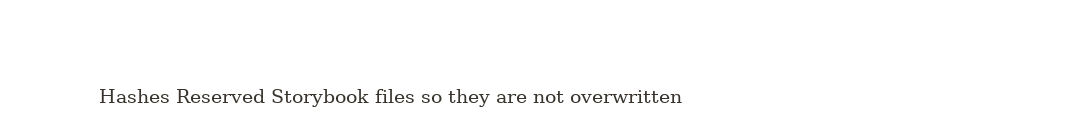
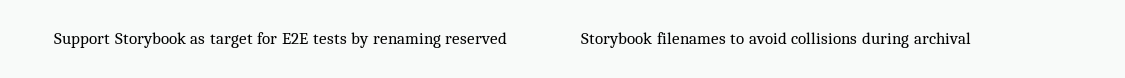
[99,89,682,107] Hashes Reserved Storybook files so they are not overwritten -> [54,32,971,48] Support Storybook as target for E2E tests by renaming reserved Storybook filenames to avoid collisions during archival

